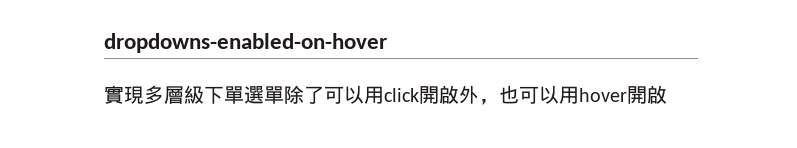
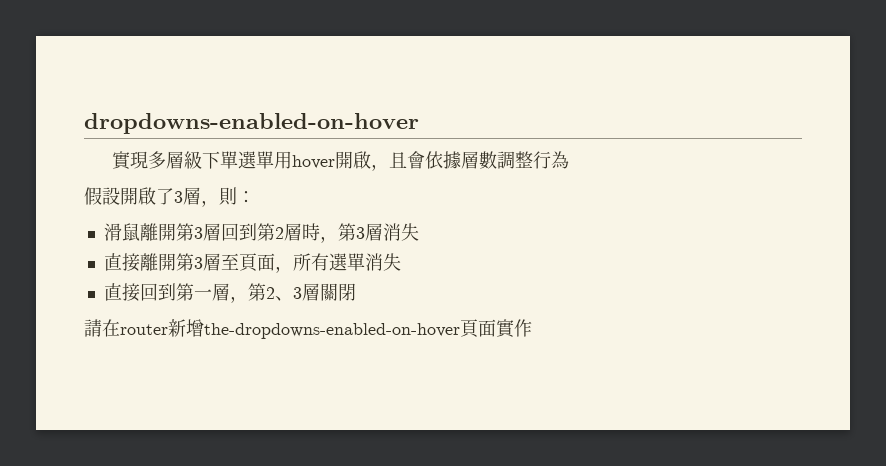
[284,85,667,105] 除了可以用click開啟外，也可以用hover開啟 -> [274,151,570,171] [84,187,255,207] [103,223,419,243] [103,253,401,273] [103,283,356,303] [84,319,532,339] 用hover開啟，且會依據層數調整行為 // 假設開啟了3層，則： // 滑鼠離開第3層回到第2層時，第3層消失 // 直接離開第3層至頁面，所有選單消失 // 直接回到第一層，第2、3層關閉 // 請在router新增the-dropdowns-enabled-on-hover頁面實作

